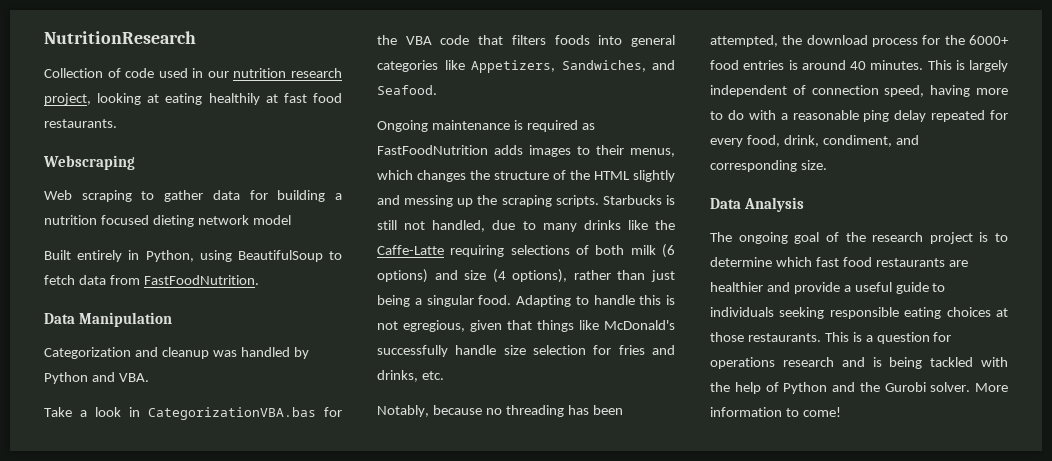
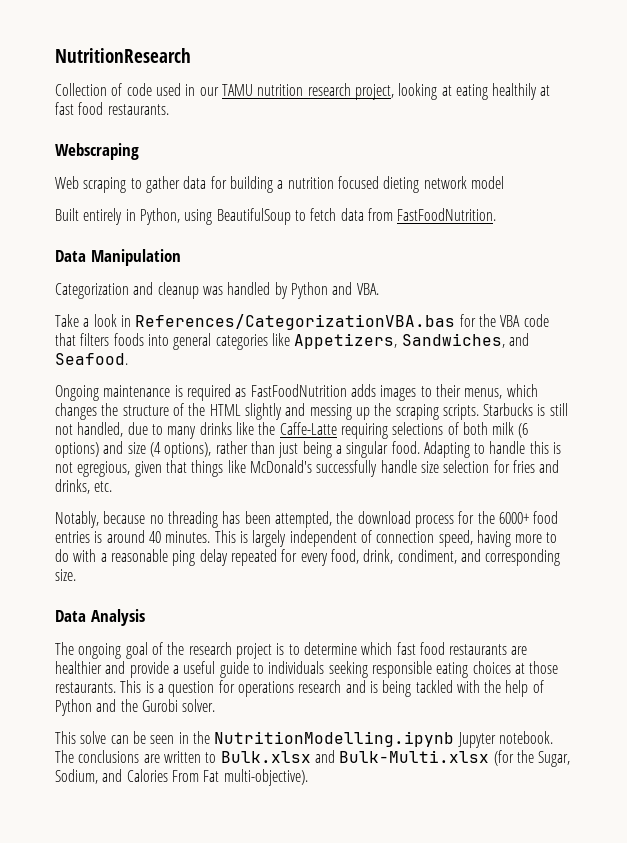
(229, 74) none -> [221,84,253,96] TAMU
[148,407,316,420] CategorizationVBA.bas -> [135,314,456,330] References/CategorizationVBA.bas
[975,383,1008,392] [710,407,841,417] More information to come! -> [55,731,553,748] [55,750,571,767] [55,769,308,786] // This solve can be seen in the NutritionModelling.ipynb Jupyter notebook. The conclusions are written to Bulk.xlsx and Bulk-Multi.xlsx (for the Sugar, Sodium, and Calories From Fat multi-objective).

